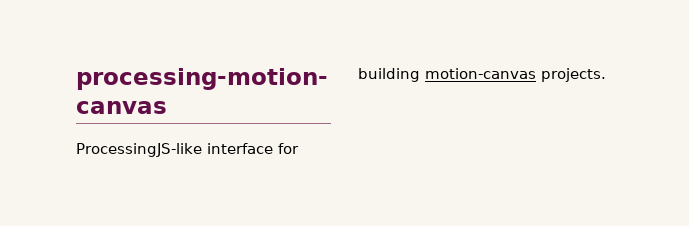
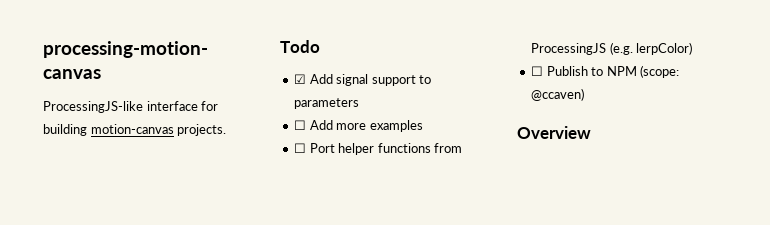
(606, 75) none -> [280,40,320,53] [294,74,432,86] [294,98,360,109] [294,120,423,132] [294,143,463,155] [531,42,693,55] [531,65,680,78] [531,88,585,101] [517,126,591,139] // Todo // ☑ Add signal support to parameters // ☐ Add more examples // ☐ Port helper functions from ProcessingJS (e.g. lerpColor) // ☐ Publish to NPM (scope: @ccaven) // Overview

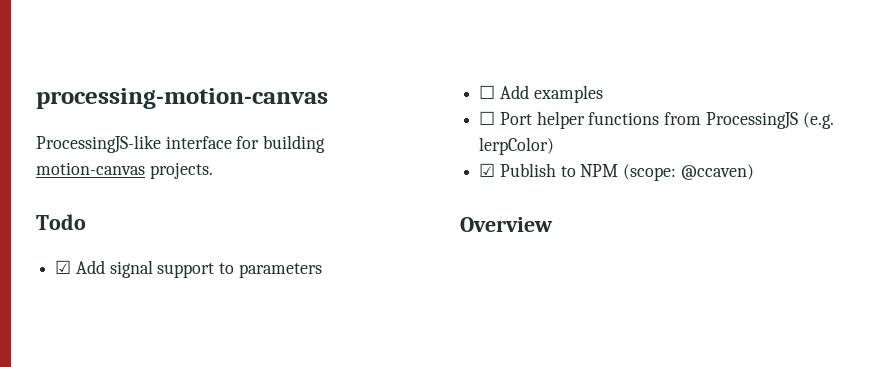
[336,123,367,130] more -> (529, 92) none
[531,66,544,76] ☐ -> [479,163,496,177] ☑

